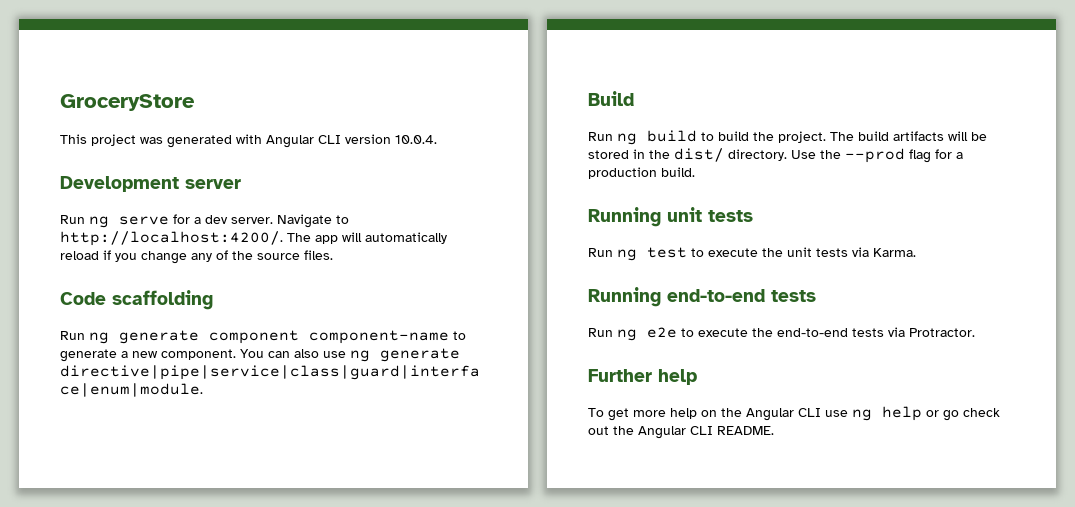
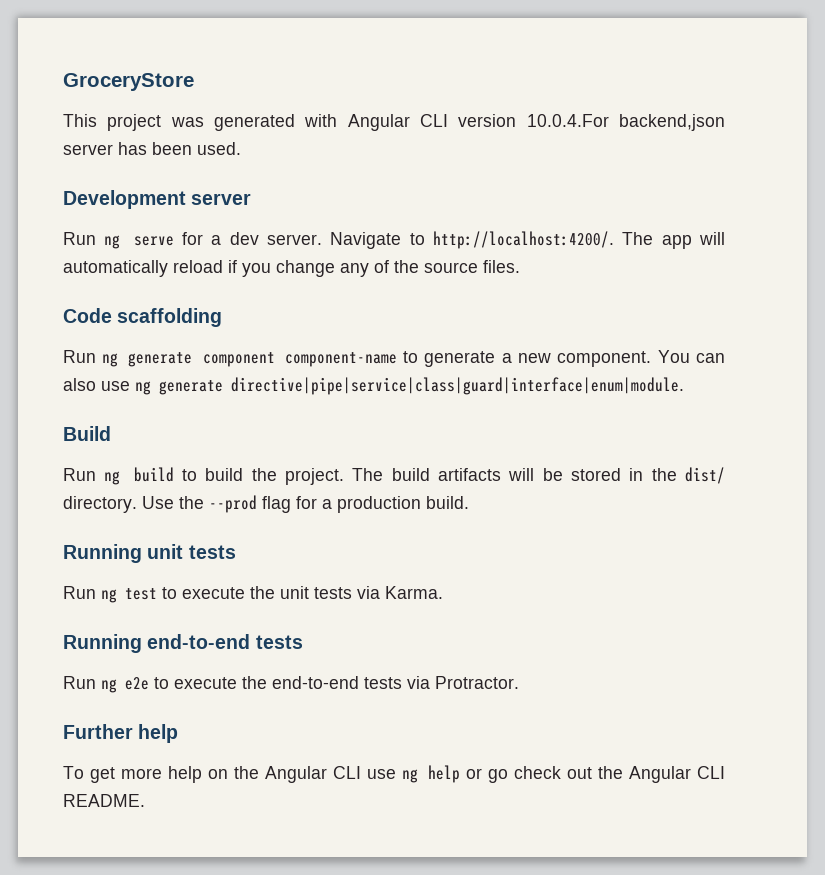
[395,135,437,144] 10.0.4. -> [526,114,725,131] [63,142,241,155] 10.0.4.For backend,json server has been used.

